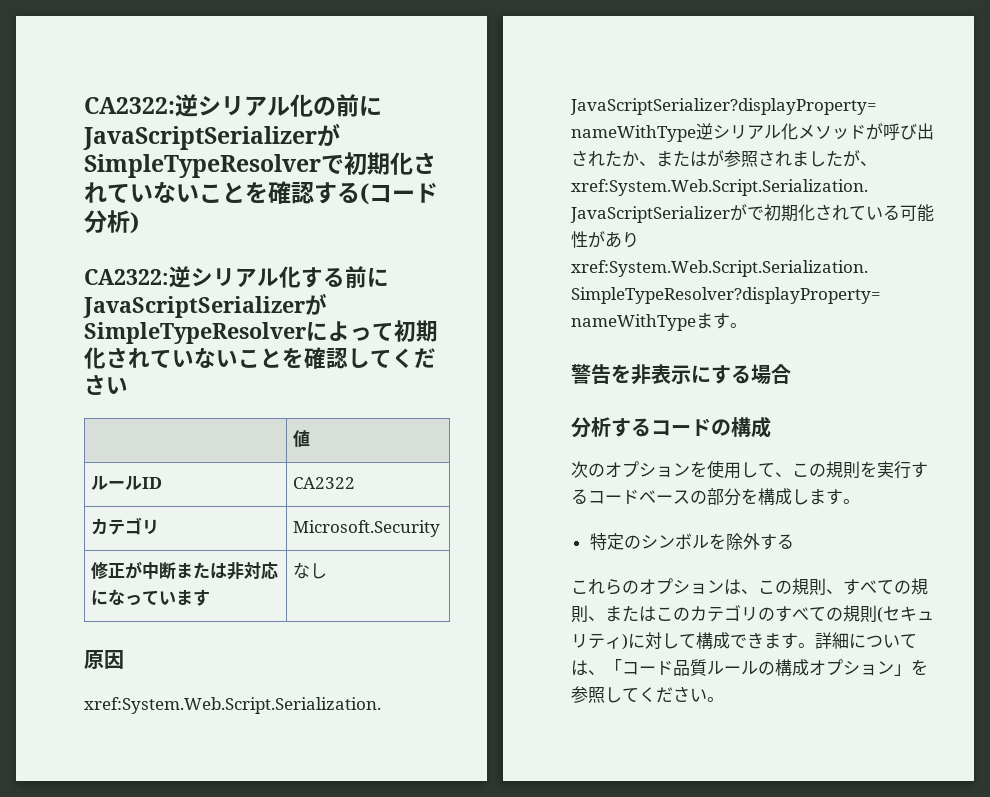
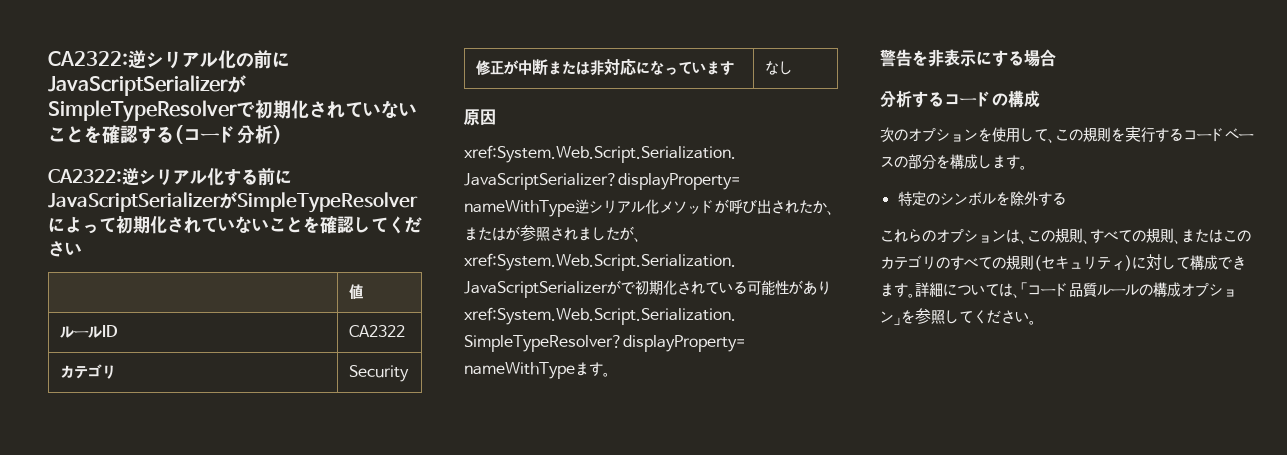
[293,520,441,537] Microsoft.Security -> [348,365,409,382] Security

